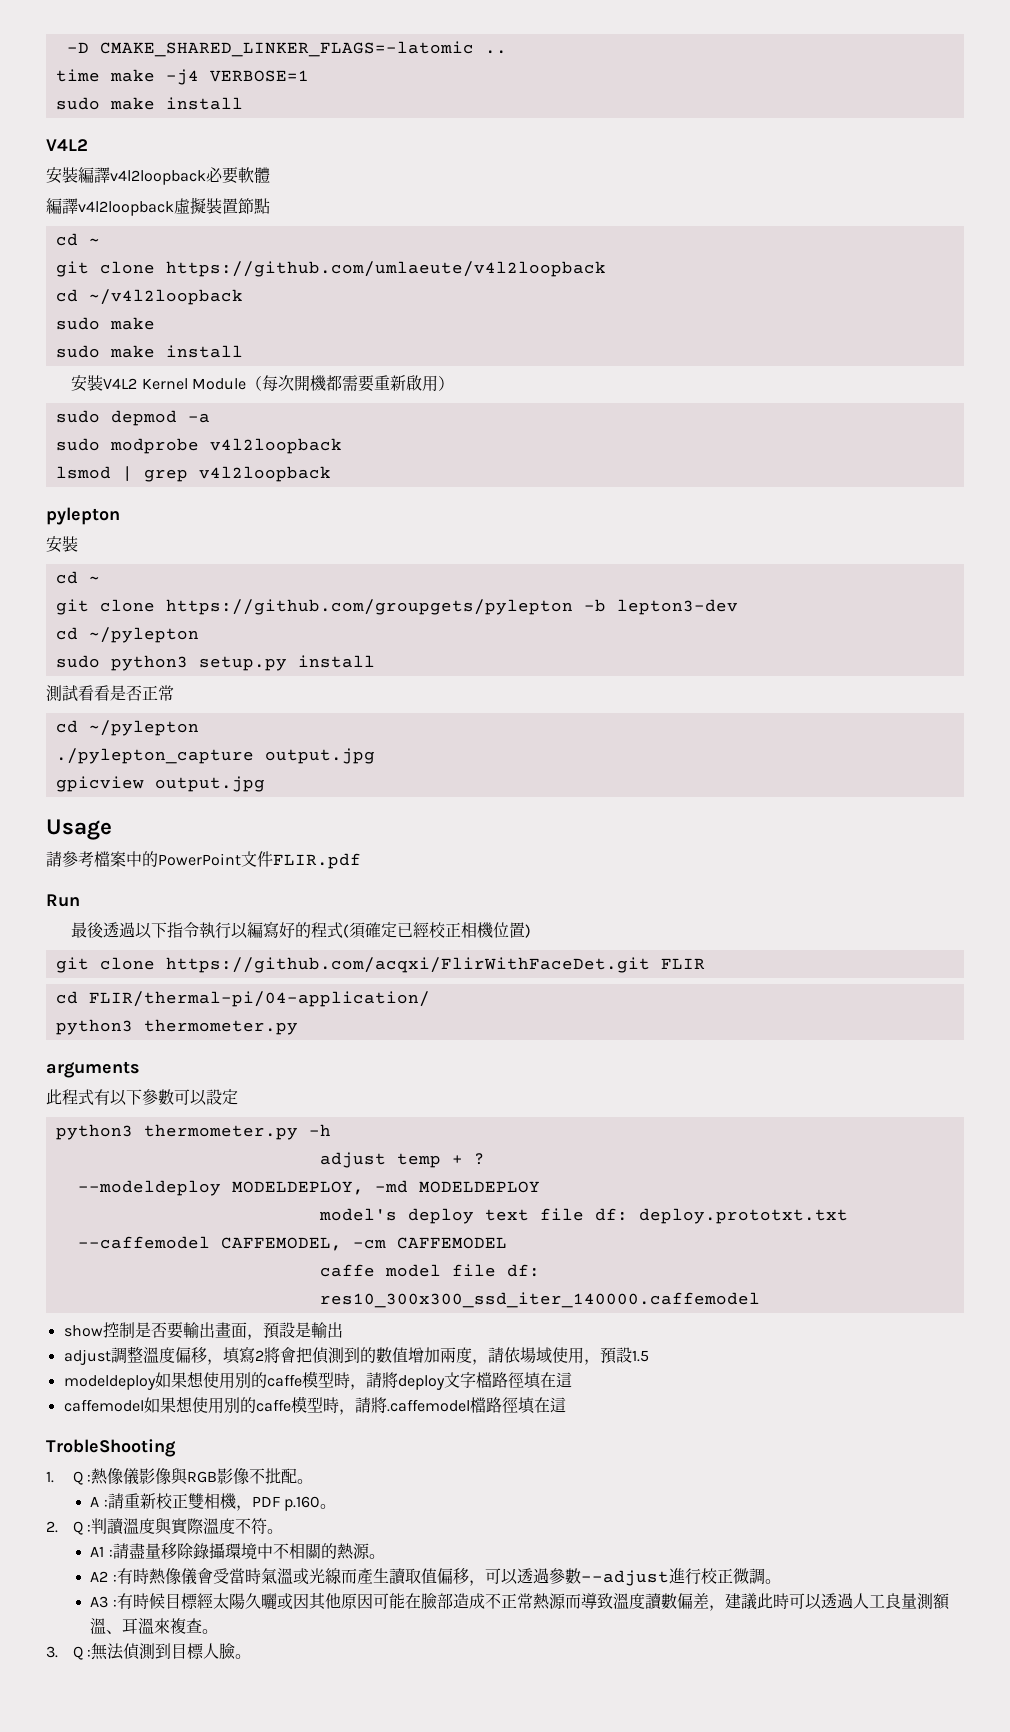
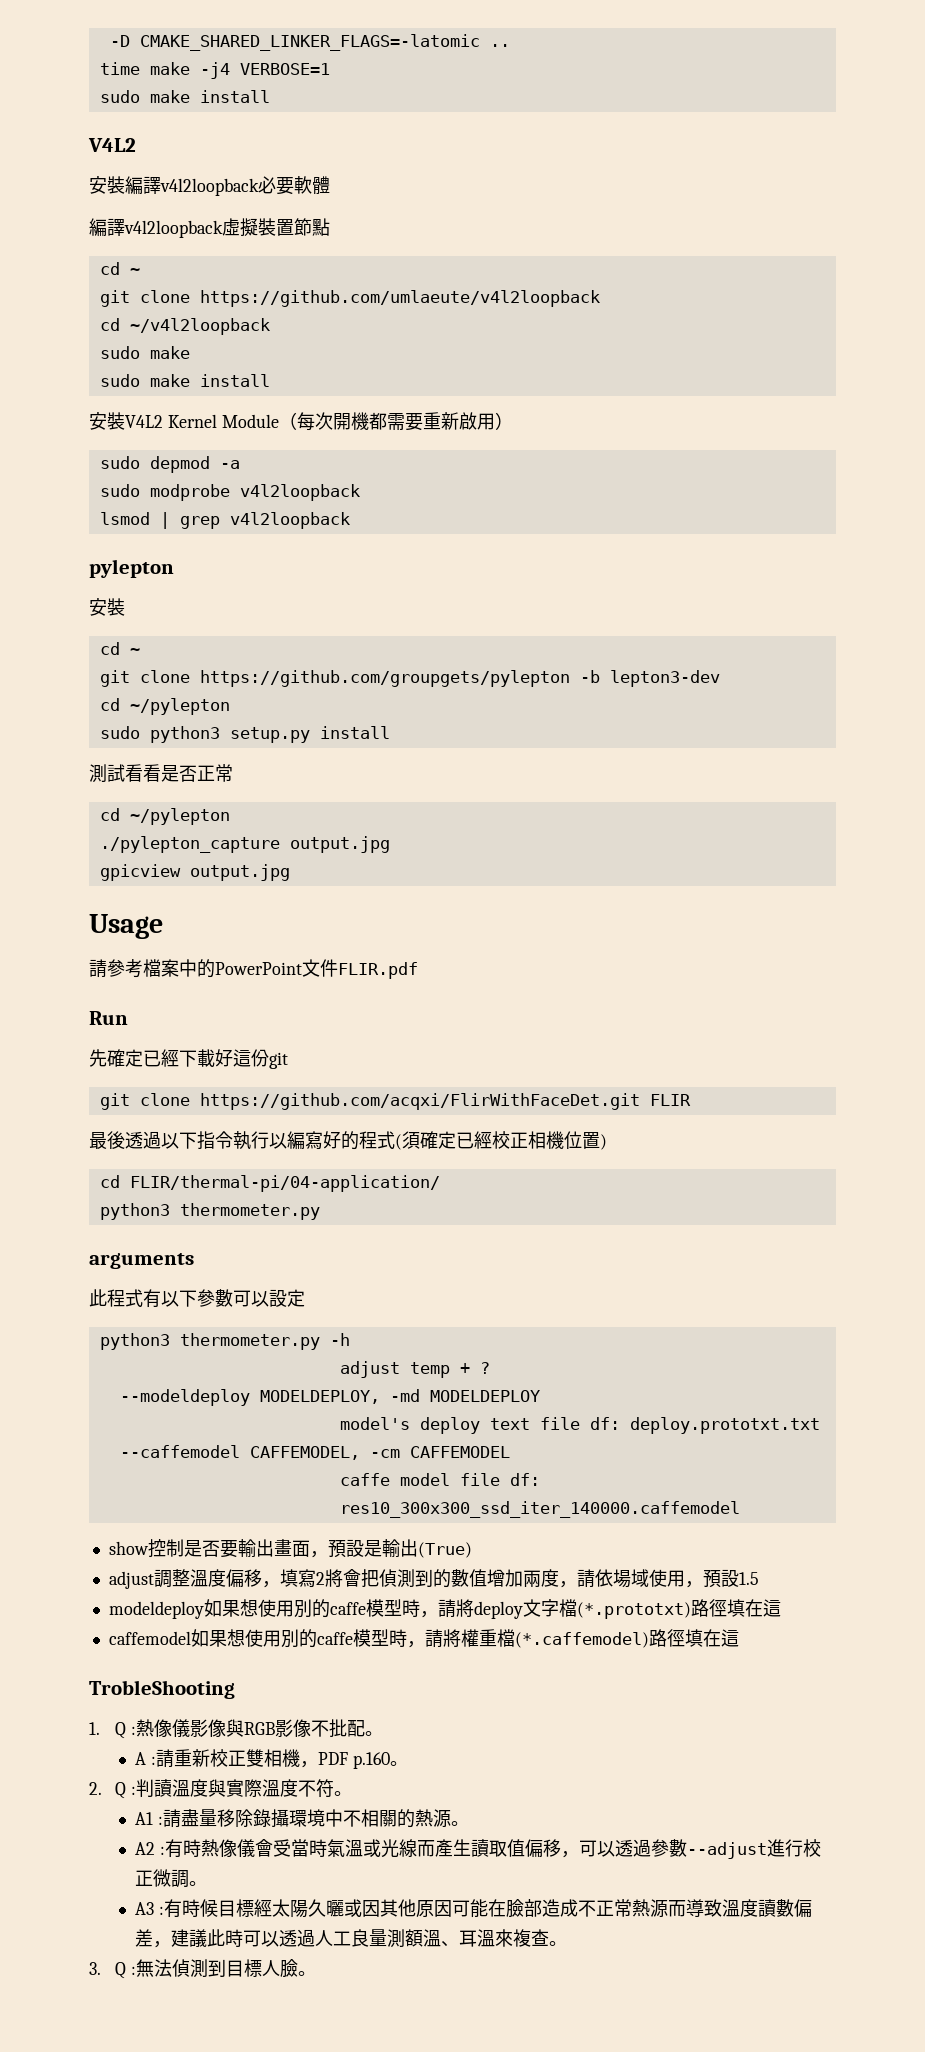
(80, 900) none -> [89,1049,288,1069] [99,1093,691,1110] // 先確定已經下載好這份git // git clone https://github.com/acqxi/FlirWithFaceDet.git FLIR
[55,957,705,973] // git clone https://github.com/acqxi/FlirWithFaceDet.git FLIR -> (607, 1142) none
(343, 1330) none -> [417,1542,472,1558] (True)
(492, 1380) none -> [576,1602,691,1619] (*.prototxt)
[386,1397,486,1413] .caffemodel檔 -> [460,1629,649,1648] 權重檔(*.caffemodel)

